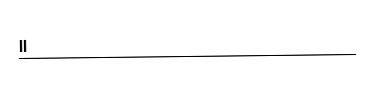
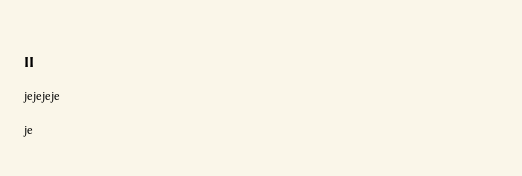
(27, 46) none -> [23,92,60,103] [23,126,33,137] // jejejeje // je

